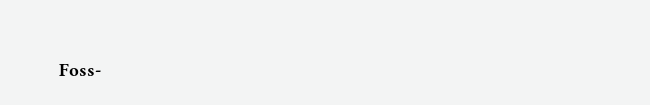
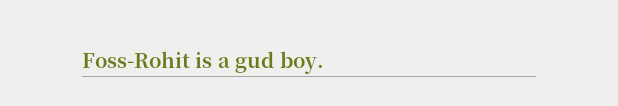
[59,63,101,76] Foss- -> [82,51,324,74] Foss-Rohit is a gud boy.

